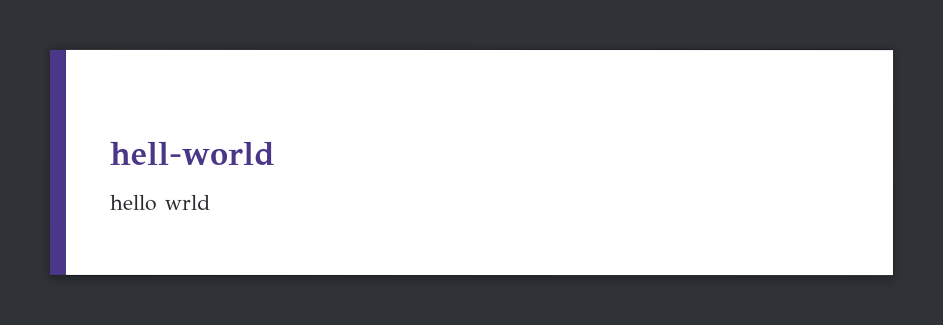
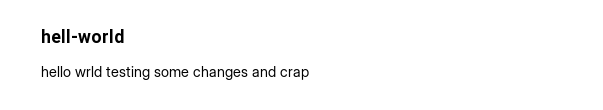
(210, 202) none -> [106,66,309,80] testing some changes and crap

